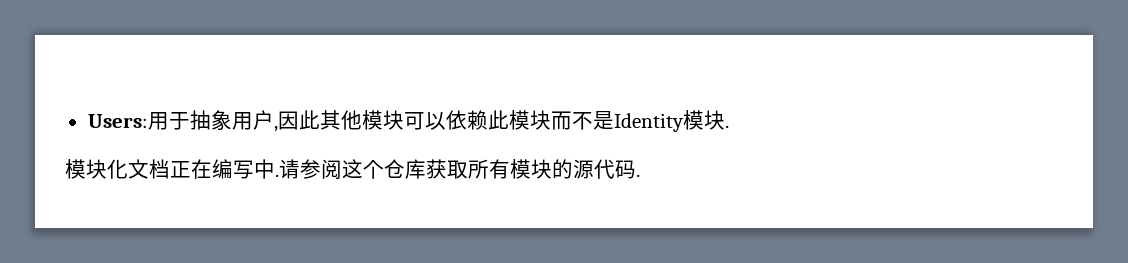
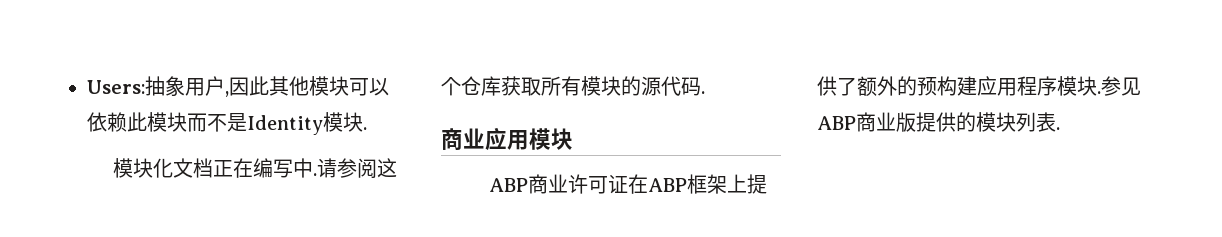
[147,112,190,130] 用于 -> (145, 87) none
(640, 175) none -> [441,127,573,151] [489,174,768,194] [817,76,1141,96] [817,112,1060,132] // 商业应用模块 // ABP商业许可证在ABP框架上提供了额外的预构建应用程序模块.参见ABP商业版提供的模块列表.

